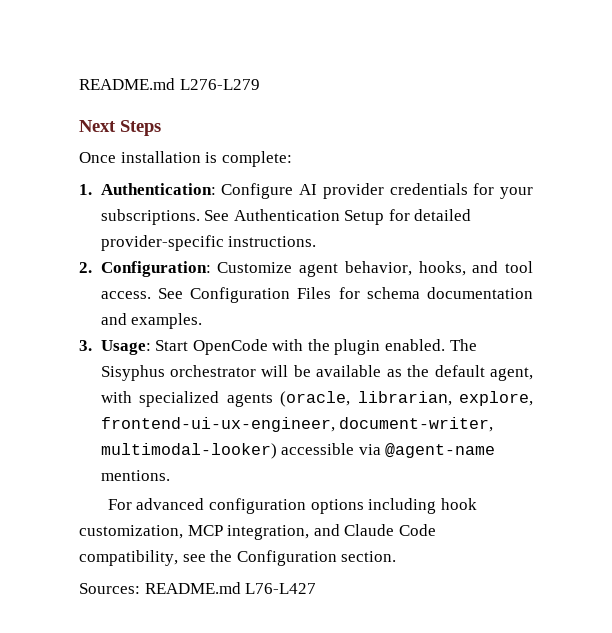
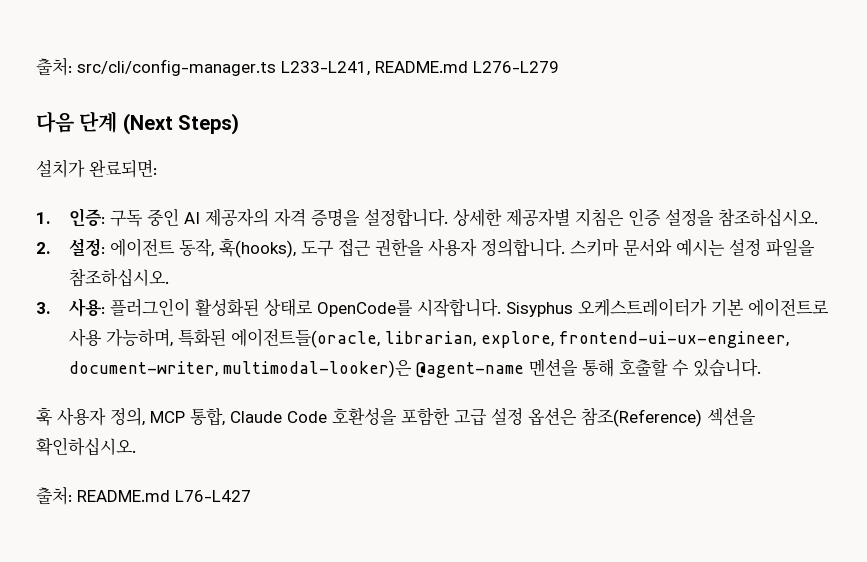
(79, 84) none -> [36,57,370,76] 출처: src/cli/config-manager.ts L233-L241,
[79,120,161,136] [79,151,292,167] [79,183,533,199] [100,209,472,225] [100,235,317,251] [79,261,533,277] [100,287,533,303] [100,313,203,329] [79,339,477,355] [100,365,533,381] [100,391,533,407] [100,417,494,432] [100,443,496,459] [100,470,170,481] [107,498,477,514] [79,524,436,540] [79,550,397,566] [79,583,140,594] Next Steps // Once installation is complete: // 1. Authentication: Configure AI provider credentials for your subscriptions. See Authentication Setup for detailed provider-specific instructions. // 2. Configuration: Customize agent behavior, hooks, and tool access. See Configuration Files for schema documentation and examples. // 3. Usage: Start OpenCode with the plugin enabled. The Sisyphus orchestrator will be available as the default agent, with specialized agents (oracle, librarian, explore, frontend-ui-ux-engineer, document-writer, multimodal-looker) accessible via @agent-name mentions. // For advanced configuration options including hook customization, MCP integration, and Claude Code compatibility, see the Configuration section. // Sources: -> [36,111,240,135] [36,159,157,178] [36,208,819,227] [36,238,816,258] [69,268,170,287] [36,298,830,317] [69,328,790,348] [69,358,762,378] [36,407,756,427] [36,437,136,456] [36,486,72,505] 다음 단계 (Next Steps) // 설치가 완료되면: // 1. 인증: 구독 중인 AI 제공자의 자격 증명을 설정합니다. 상세한 제공자별 지침은 인증 설정을 참조하십시오. // 2. 설정: 에이전트 동작, 훅(hooks), 도구 접근 권한을 사용자 정의합니다. 스키마 문서와 예시는 설정 파일을 참조하십시오. // 3. 사용: 플러그인이 활성화된 상태로 OpenCode를 시작합니다. Sisyphus 오케스트레이터가 기본 에이전트로 사용 가능하며, 특화된 에이전트들(oracle, librarian, explore, frontend-ui-ux-engineer, document-writer, multimodal-looker)은 @agent-name 멘션을 통해 호출할 수 있습니다. // 훅 사용자 정의, MCP 통합, Claude Code 호환성을 포함한 고급 설정 옵션은 참조(Reference) 섹션을 확인하십시오. // 출처:

